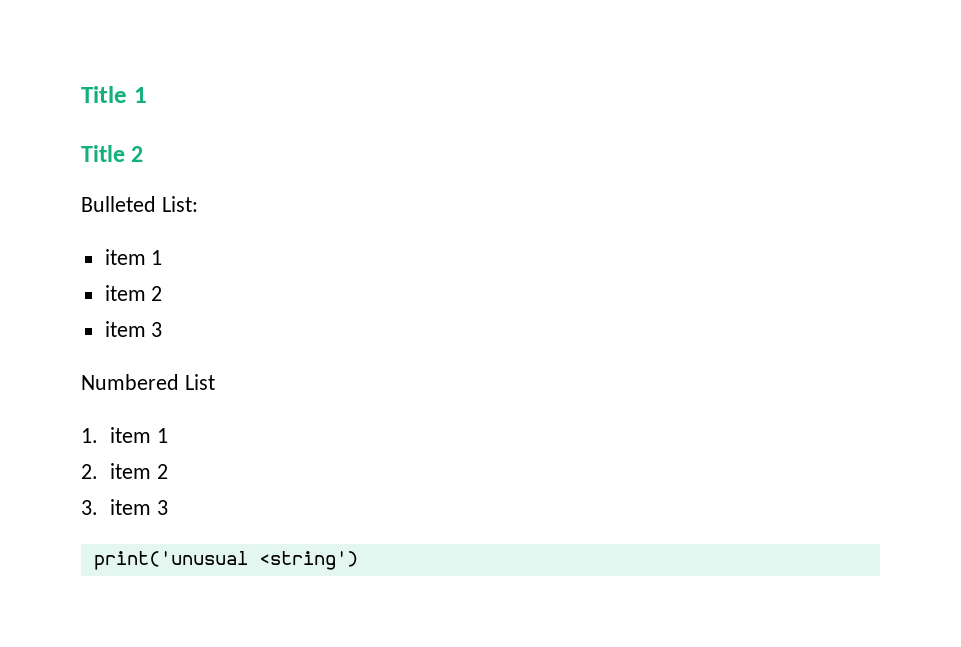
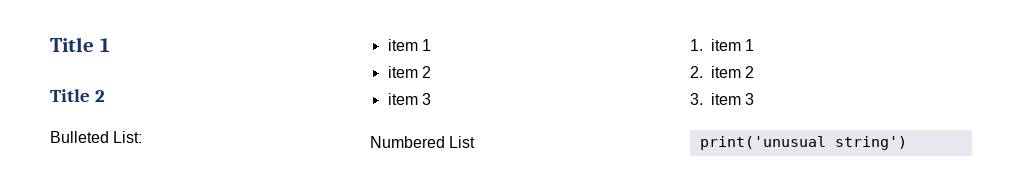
[258,551,358,570] <string') -> [834,136,907,150] string')

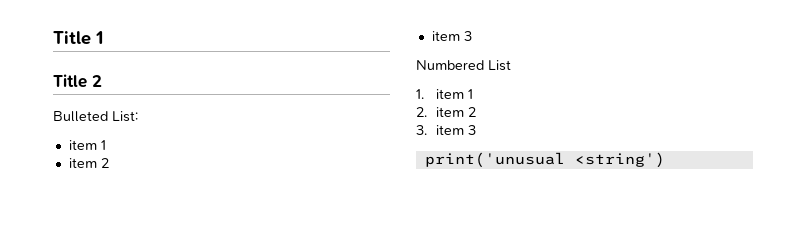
[834,136,907,150] string') -> [574,152,665,168] <string')

